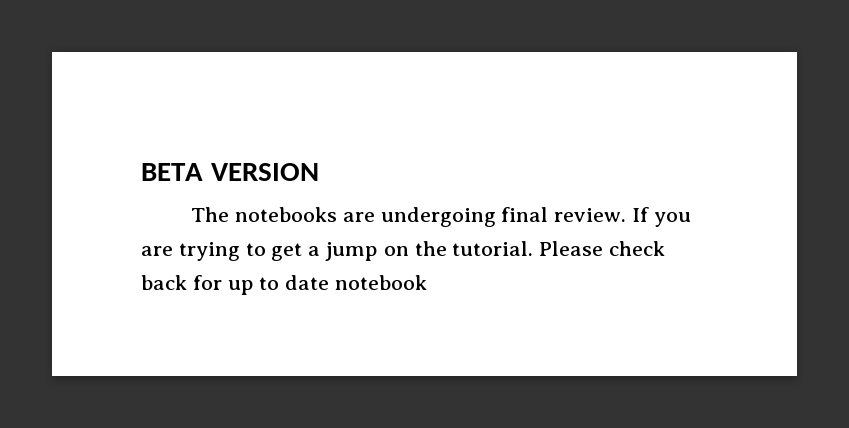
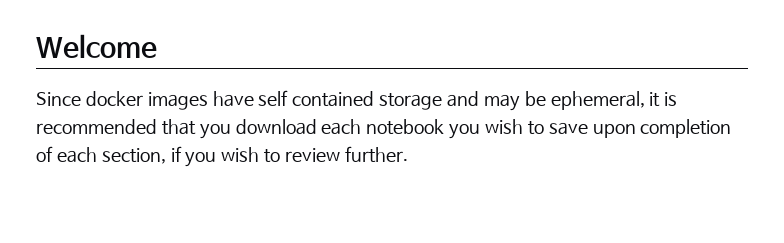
[141,163,319,181] [191,207,691,227] [141,241,666,261] [141,275,428,295] BETA VERSION // The notebooks are undergoing final review. If you are trying to get a jump on the tutorial. Please check back for up to date notebook -> [36,34,157,58] [36,90,678,111] [36,119,732,139] [36,146,408,167] Welcome // Since docker images have self contained storage and may be ephemeral, it is recommended that you download each notebook you wish to save upon completion of each section, if you wish to review further.

